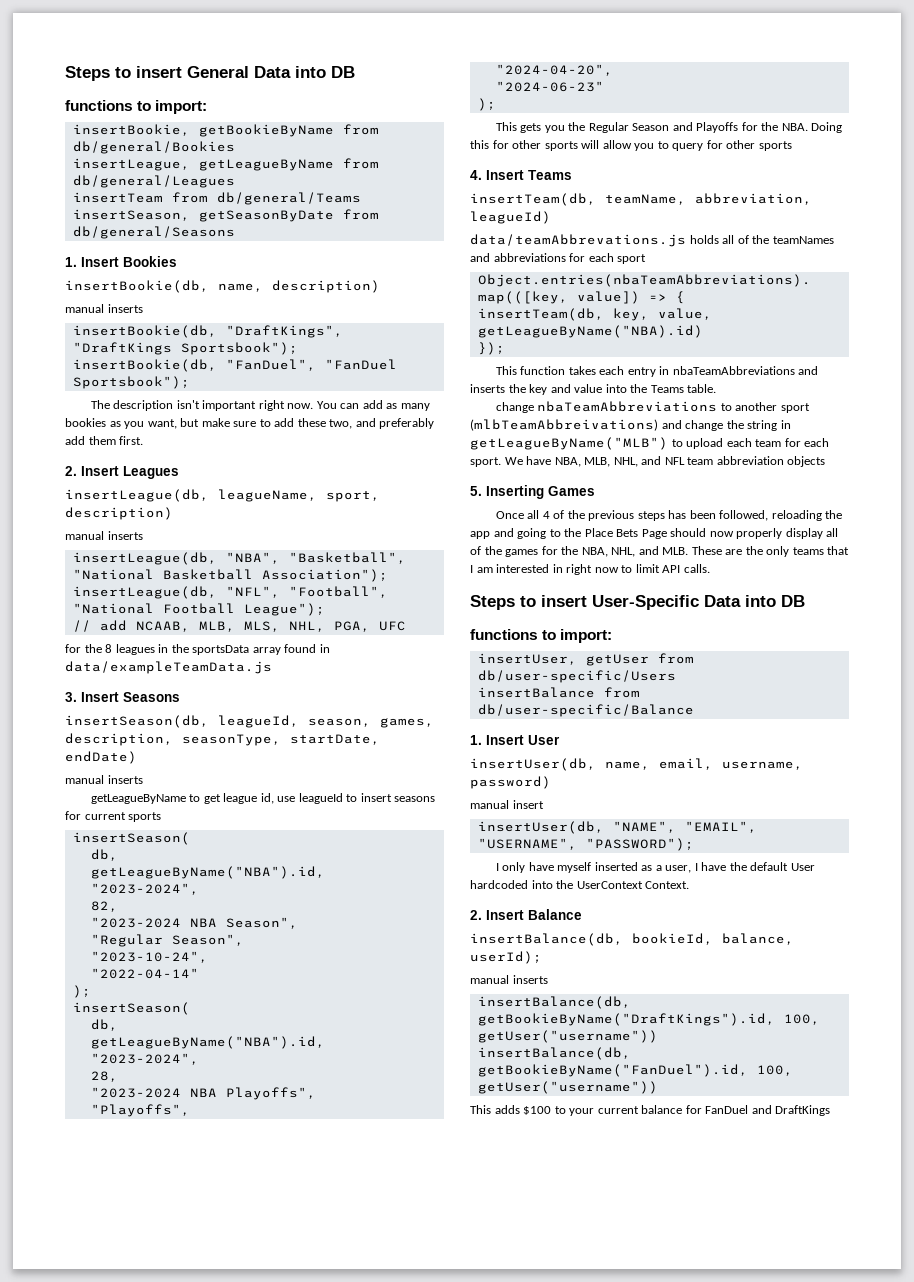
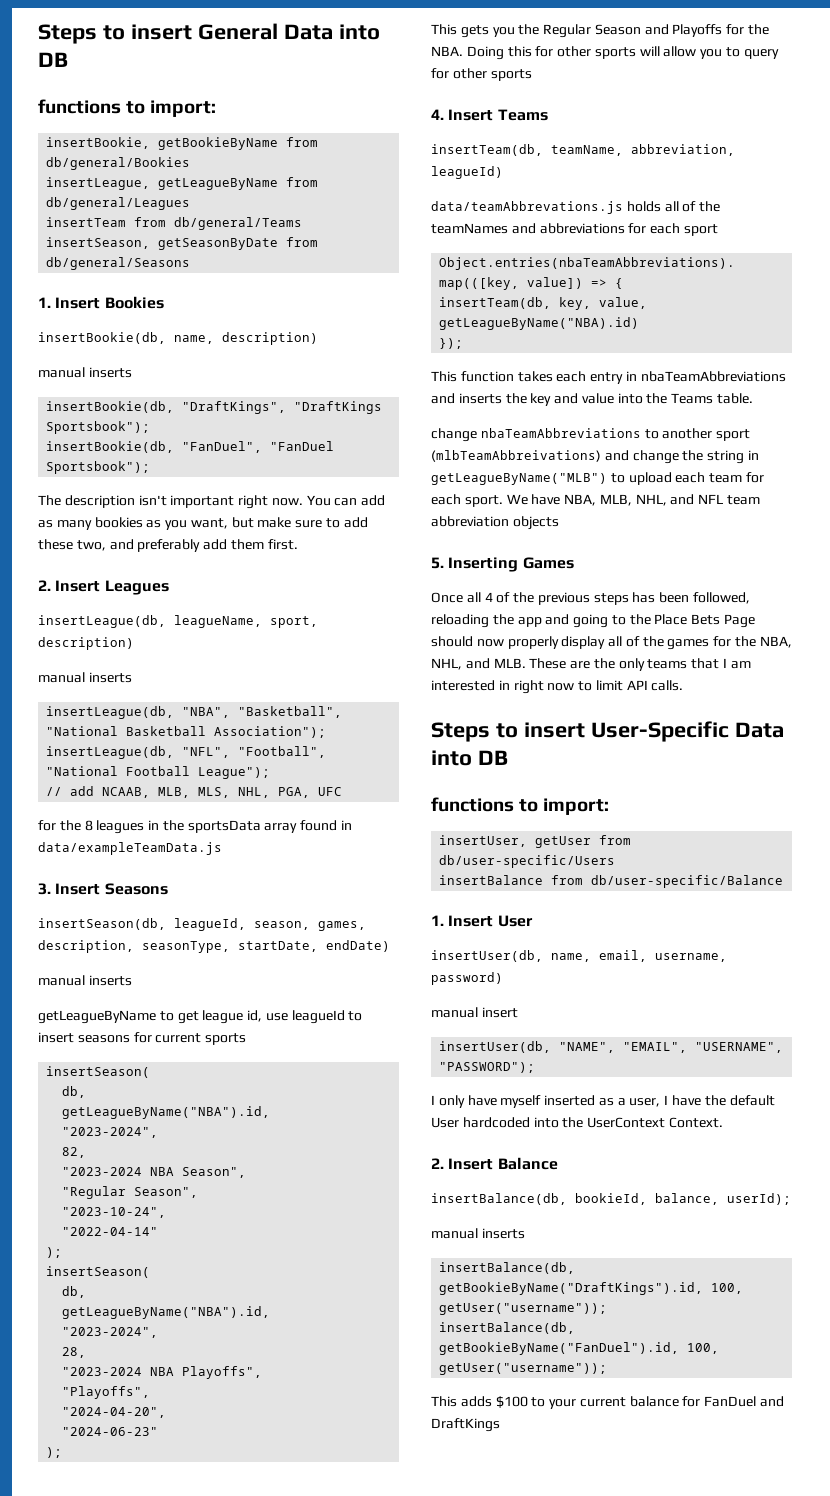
[477,1030,658,1043] getUser("username")) -> [439,1303,608,1315] getUser("username"));
[477,1081,658,1094] getUser("username")) -> [439,1363,608,1375] getUser("username"));

